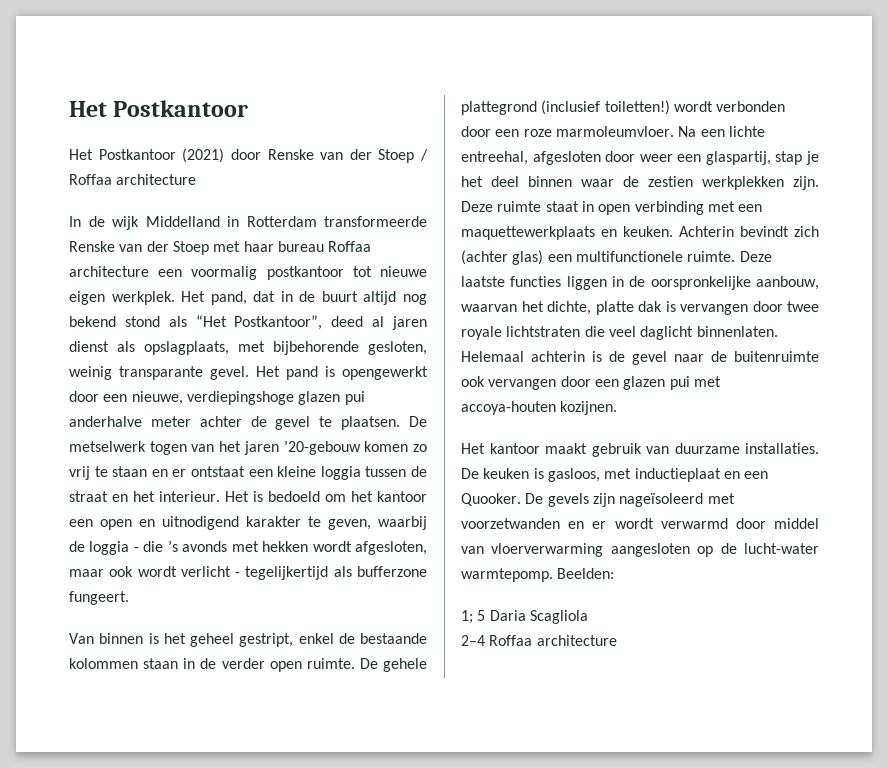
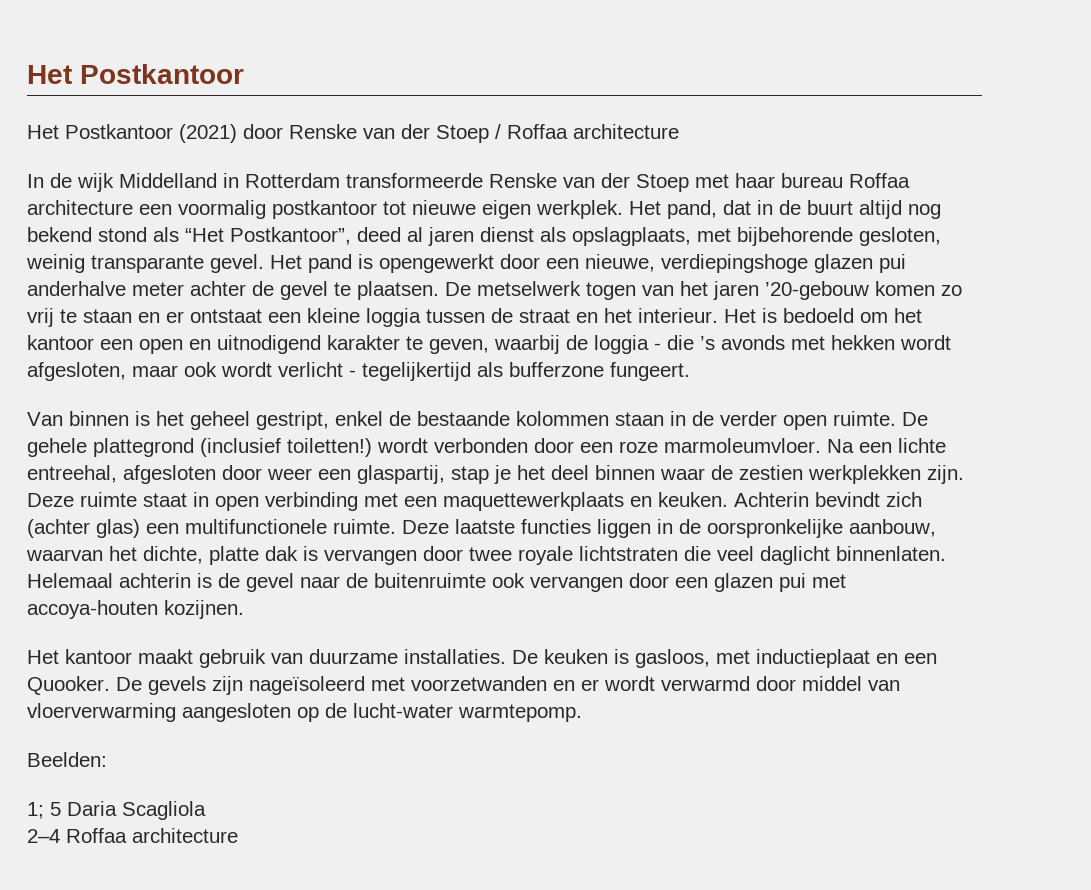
(553, 575) none -> (582, 713) //

